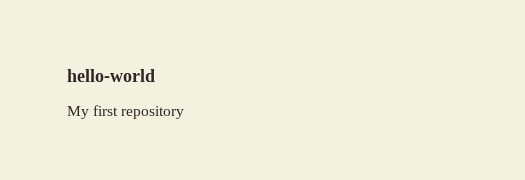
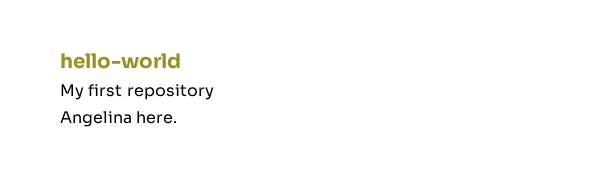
(185, 112) none -> [60,111,178,127] // Angelina here.

